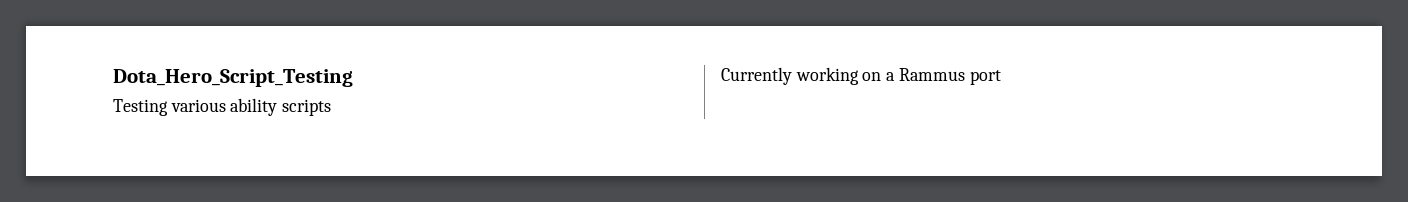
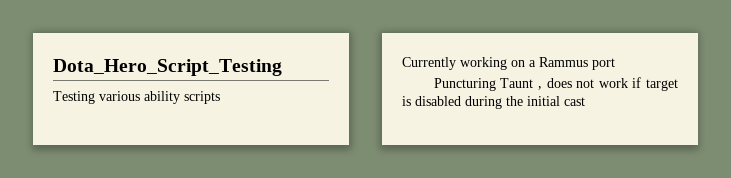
(1001, 77) none -> [433,77,678,91] [402,96,585,109] // Puncturing Taunt , does not work if target is disabled during the initial cast

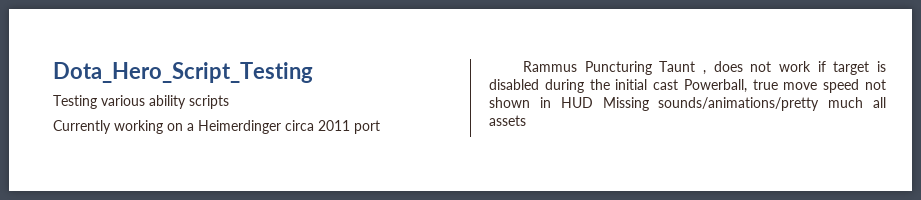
[539,57,588,67] Rammus -> [198,120,350,134] Heimerdinger circa 2011
(615, 64) none -> [522,61,577,72] Rammus
(585, 101) none -> [683,79,886,93] [489,97,886,111] [489,115,526,126] Powerball, true move speed not shown in HUD Missing sounds/animations/pretty much all assets

